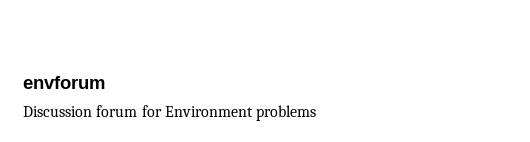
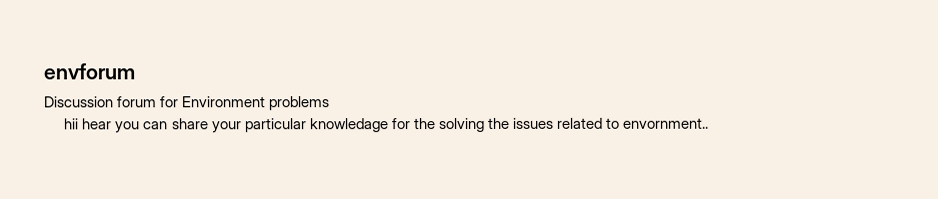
(317, 113) none -> [64,117,710,134] // hii hear you can share your particular knowledage for the solving the issues related to envornment..

